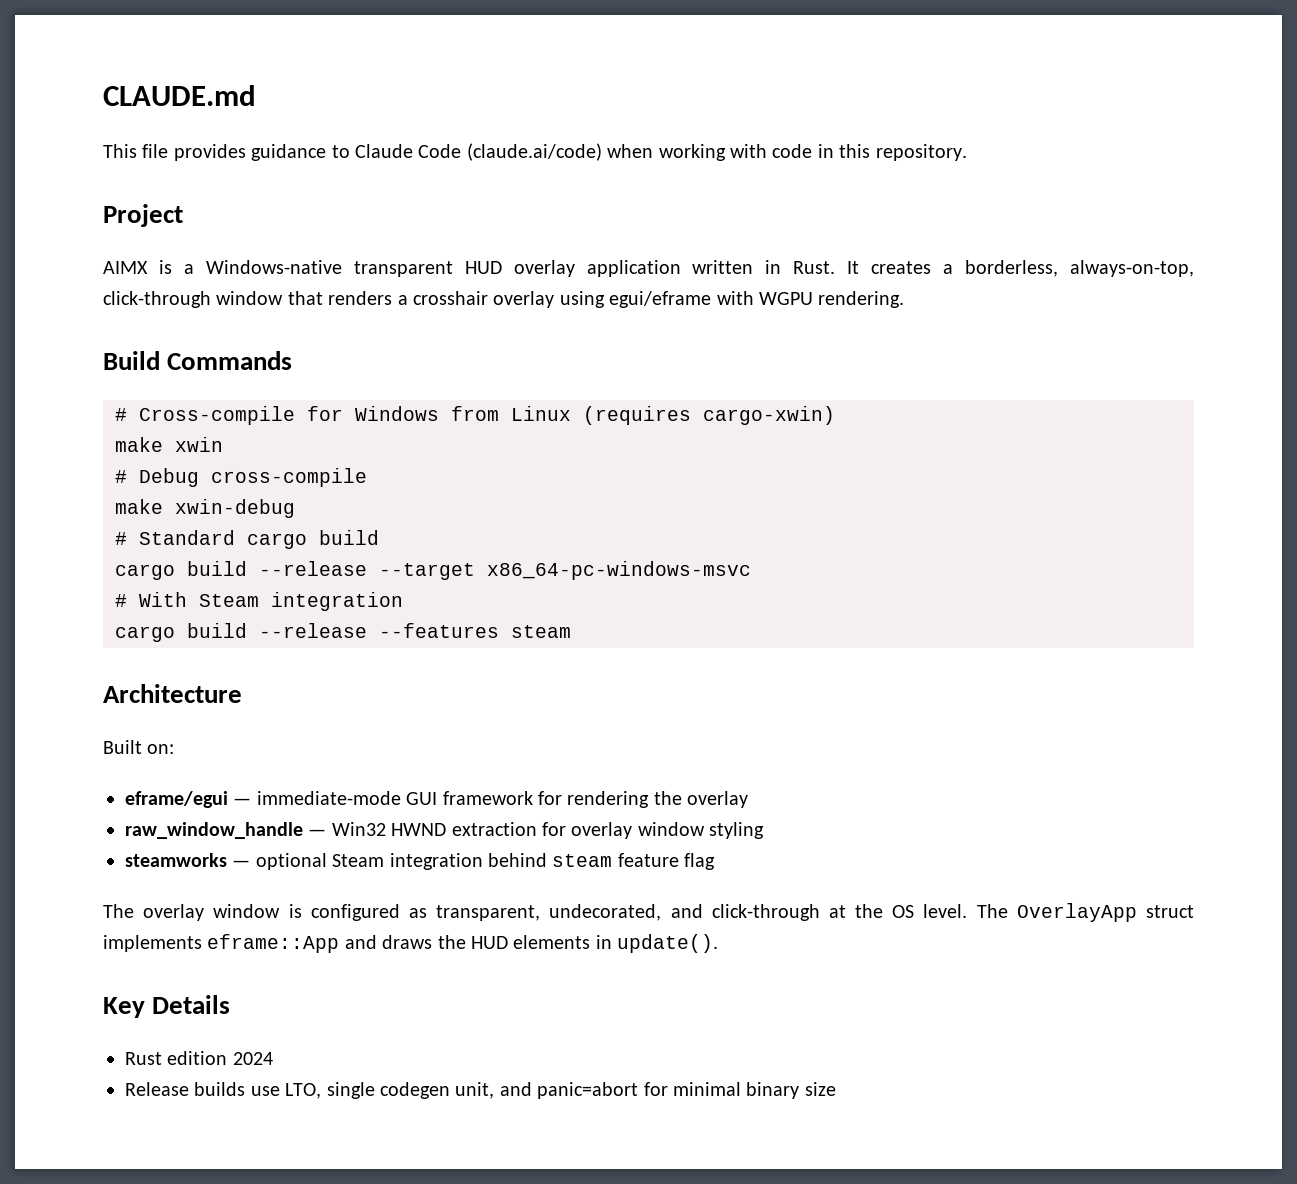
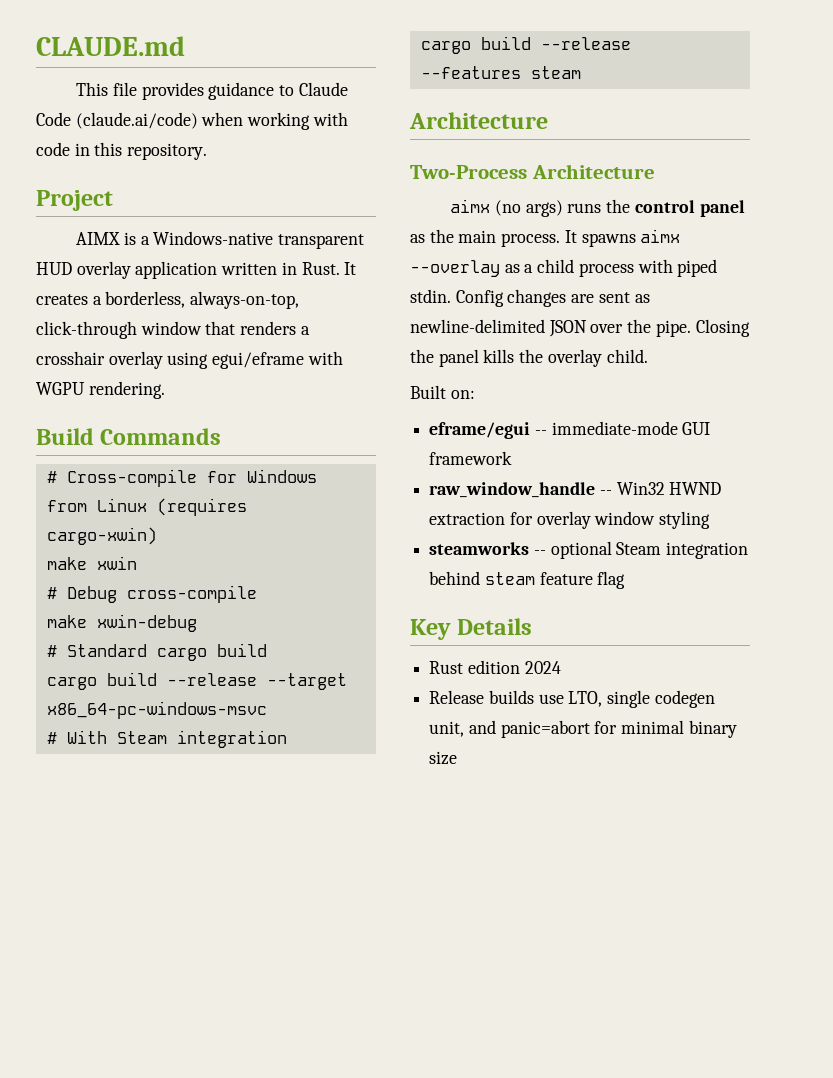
(242, 693) none -> [410,164,655,179] [450,199,745,217] [410,229,681,247] [410,259,718,277] [410,289,650,307] [410,319,750,337] [410,349,648,367] // Two-Process Architecture // aimx (no args) runs the control panel as the main process. It spawns aimx --overlay as a child process with piped stdin. Config changes are sent as newline-delimited JSON over the pipe. Closing the panel kills the overlay child.
[233,798,252,805] — -> [534,430,547,435] --
[538,791,749,808] for rendering the overlay -> (513, 458) none
[308,829,327,836] — -> [599,490,612,495] --
[232,860,251,867] — -> [533,550,546,555] --
[103,903,1194,922] [103,934,719,953] // The overlay window is configured as transparent, undecorated, and click-through at the OS level. The OverlayApp struct implements eframe::App and draws the HUD elements in update(). -> (626, 580) none

